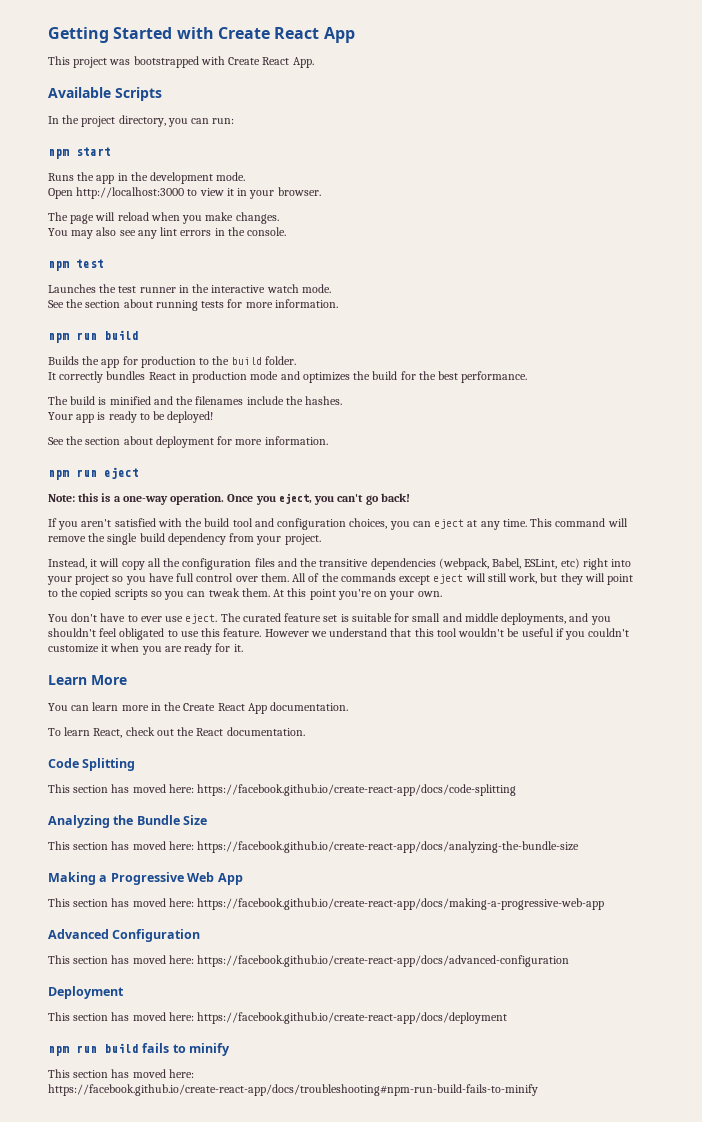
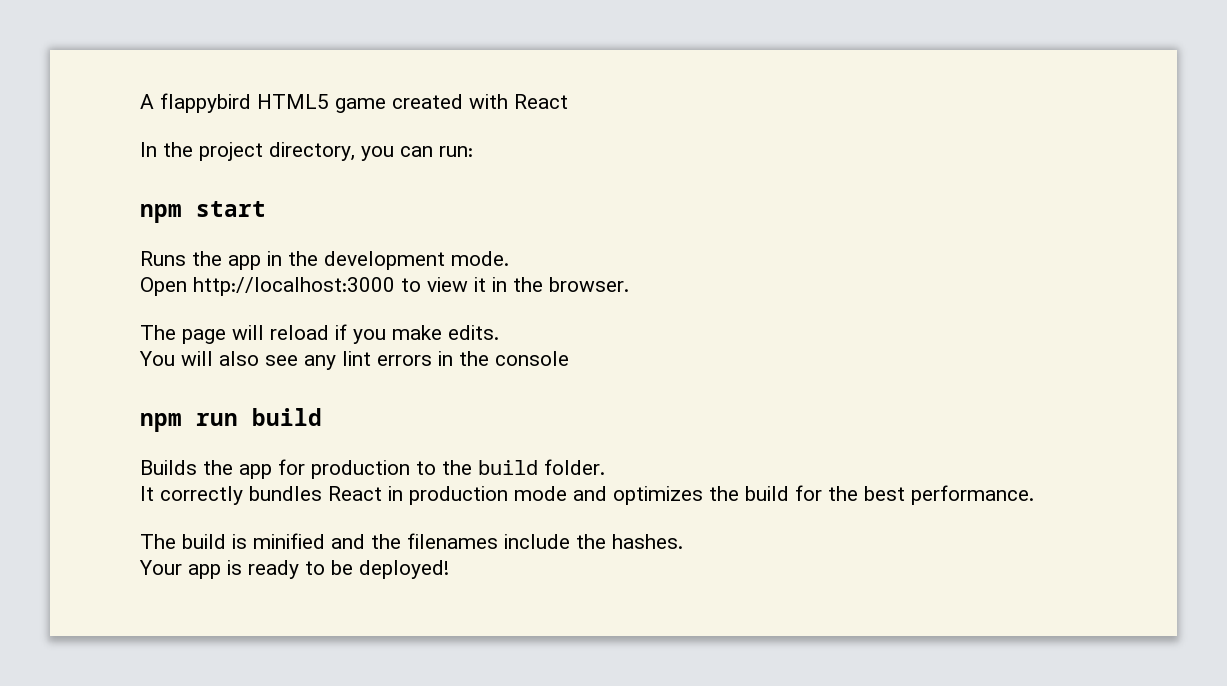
[48,27,355,43] [48,56,314,68] [48,87,162,101] Getting Started with Create React App // This project was bootstrapped with Create React App. // Available Scripts -> [140,93,568,113] A flappybird HTML5 game created with React
[249,190,275,199] your -> [513,277,543,292] the
[150,212,180,221] when -> [335,324,347,340] if
[235,212,279,224] [48,228,94,239] changes. // You may -> [448,325,499,340] [139,351,213,366] edits. // You will
[247,227,287,236] [48,259,104,271] [48,284,331,293] [48,299,338,311] console. // npm test // Launches the test runner in the interactive watch mode. // See the section about running tests for more information. -> [495,351,569,366] console
[48,436,328,448] [48,467,139,480] [48,493,410,505] [48,518,628,530] [48,533,321,545] [48,558,632,570] [47,573,634,585] [48,588,442,600] [48,613,611,625] [48,628,630,640] [48,643,243,655] [48,675,127,685] [48,702,349,714] [48,727,305,738] [48,758,136,771] [48,784,517,796] [48,815,208,828] [48,841,580,853] [48,872,243,885] [48,898,605,910] [48,929,201,942] [48,955,570,967] [48,986,124,999] [48,1012,508,1024] [48,1043,231,1056] [48,1069,194,1078] [48,1084,538,1096] // See the section about deployment for more information. // npm run eject // Note: this is a one-way operation. Once you eject, you can't go back! // If you aren't satisfied with the build tool and configuration choices, you can eject at any time. This command will remove the single build dependency from your project. // Instead, it will copy all the configuration files and the transitive dependencies (webpack, Babel, ESLint, etc) right into your project so you have full control over them. All of the commands except eject will still work, but they will point to the copied scripts so you can tweak them. At this point you're on your own. // You don't have to ever use eject. The curated feature set is suitable for small and middle deployments, and you shouldn't feel obligated to use this feature. However we understand that this tool wouldn't be useful if you couldn't customize it when you are ready for it. // Learn More // You can learn more in the Create React App documentation. // To learn React, check out the React documentation. // Code Splitting // This section has moved here: https://facebook.github.io/create-react-app/docs/code-splitting // Analyzing the Bundle Size // This section has moved here: https://facebook.github.io/create-react-app/docs/analyzing-the-bundle-size // Making a Progressive Web App // This section has moved here: https://facebook.github.io/create-react-app/docs/making-a-progressive-web-app // Advanced Configuration // This section has moved here: https://facebook.github.io/create-react-app/docs/advanced-configuration // Deployment // This section has moved here: https://facebook.github.io/create-react-app/docs/deployment // npm run build fails to minify // This section has moved here: https://facebook.github.io/create-react-app/docs/troubleshooting#npm-run-build-fails-to-minify -> (449, 569) none

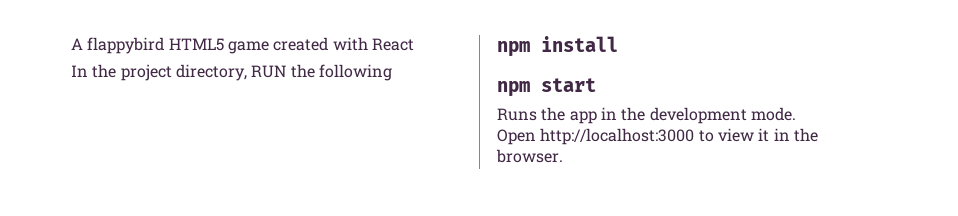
[361,146,473,161] you can run: -> [251,64,392,81] [497,36,618,57] RUN the following // npm install
[140,324,499,344] [139,351,569,370] [140,408,322,432] [140,459,605,479] [140,485,1034,505] [140,533,683,549] [139,560,449,579] // The page will reload if you make edits. // You will also see any lint errors in the console // npm run build // Builds the app for production to the build folder. // It correctly bundles React in production mode and optimizes the build for the best performance. // The build is minified and the filenames include the hashes. // Your app is ready to be deployed! -> (563, 156) none

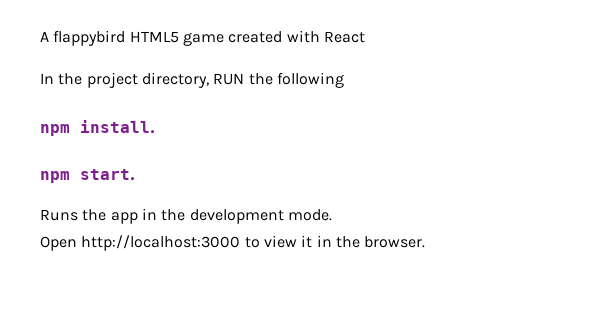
[541,36,618,52] [497,78,596,97] install // npm start -> [80,120,155,134] [40,169,135,183] install. // npm start.

